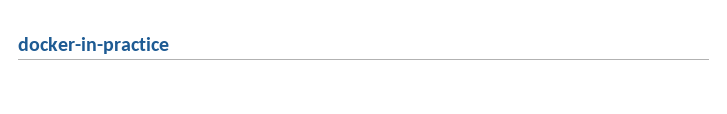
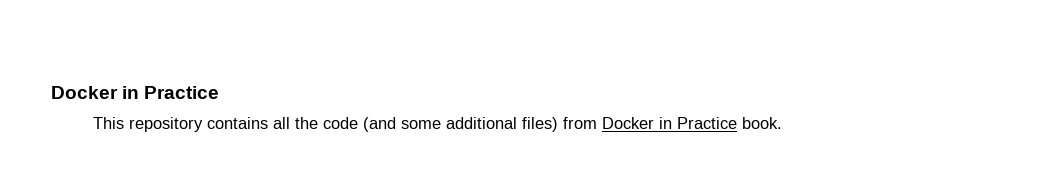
[18,37,169,54] docker-in-practice -> [51,86,220,99] [93,117,783,132] Docker in Practice // This repository contains all the code (and some additional files) from Docker in Practice book.

